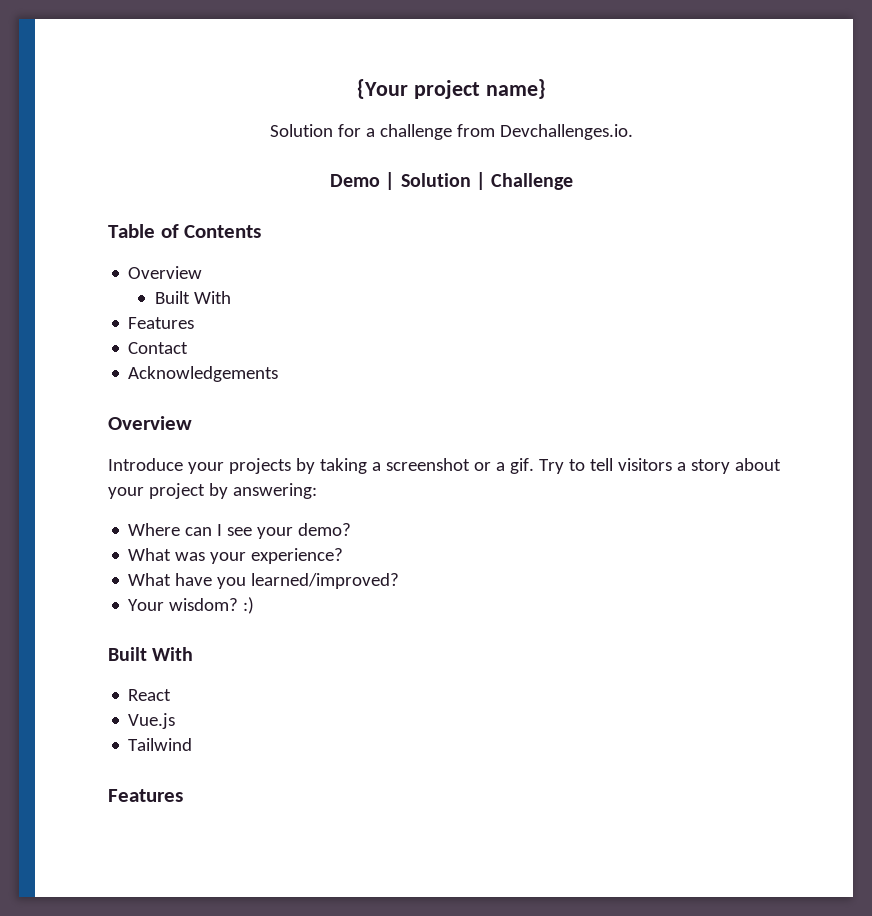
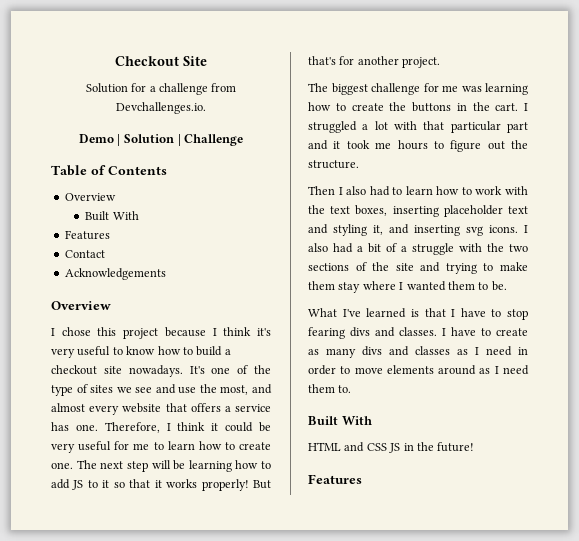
[357,79,546,99] {Your project name} -> [115,56,207,66] Checkout Site
[108,458,781,474] [108,483,317,499] [128,523,352,539] [128,548,344,564] [128,573,400,589] [128,597,255,614] [108,647,194,661] [128,689,172,701] [128,713,176,729] [128,738,193,751] Introduce your projects by taking a screenshot or a gif. Try to tell visitors a story about your project by answering: // Where can I see your demo? // What was your experience? // What have you learned/improved? // Your wisdom? :) // Built With // React // Vue.js // Tailwind -> [51,327,271,339] [51,346,231,358] [51,365,272,377] [51,384,272,396] [51,403,271,415] [51,422,271,433] [51,441,271,453] [51,460,271,472] [51,479,271,491] [308,56,441,68] [308,83,528,95] [308,102,528,112] [308,121,528,133] [308,140,528,152] [308,160,359,169] [308,186,528,196] [308,205,528,217] [308,224,528,236] [308,243,528,255] [308,262,528,274] [308,281,507,293] [308,308,528,320] [308,327,528,339] [308,346,528,358] [308,365,529,375] [308,384,352,393] [308,416,372,425] [308,442,475,453] I chose this project because I think it's very useful to know how to build a checkout site nowadays. It's one of the type of sites we see and use the most, and almost every website that offers a service has one. Therefore, I think it could be very useful for me to learn how to create one. The next step will be learning how to add JS to it so that it works properly! But that's for another project. // The biggest challenge for me was learning how to create the buttons in the cart. I struggled a lot with that particular part and it took me hours to figure out the structure. // Then I also had to learn how to work with the text boxes, inserting placeholder text and styling it, and inserting svg icons. I also had a bit of a struggle with the two sections of the site and trying to make them stay where I wanted them to be. // What I've learned is that I have to stop fearing divs and classes. I have to create as many divs and classes as I need in order to move elements around as I need them to. // Built With // HTML and CSS JS in the future!

